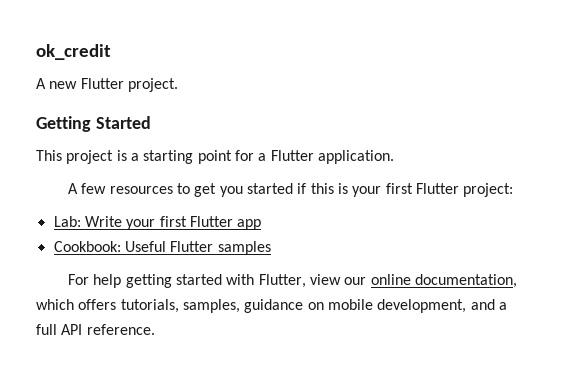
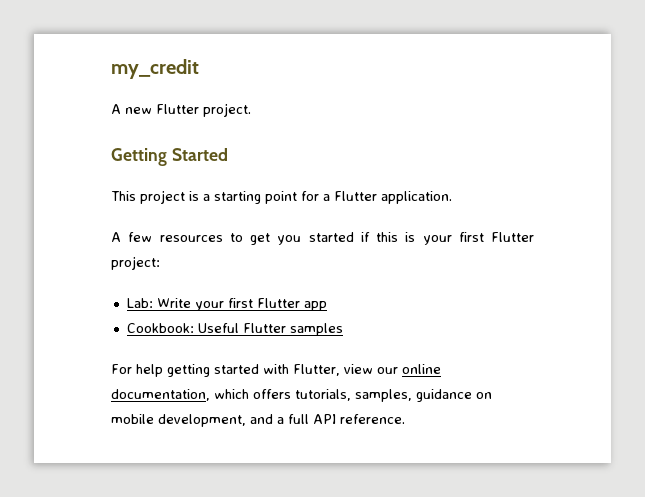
[36,44,111,60] ok_credit -> [111,59,199,79] my_credit

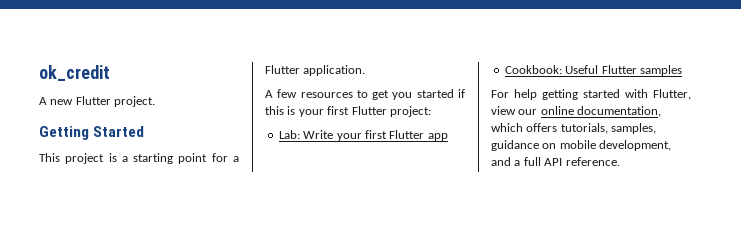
[111,59,199,79] my_credit -> [39,65,110,81] ok_credit

